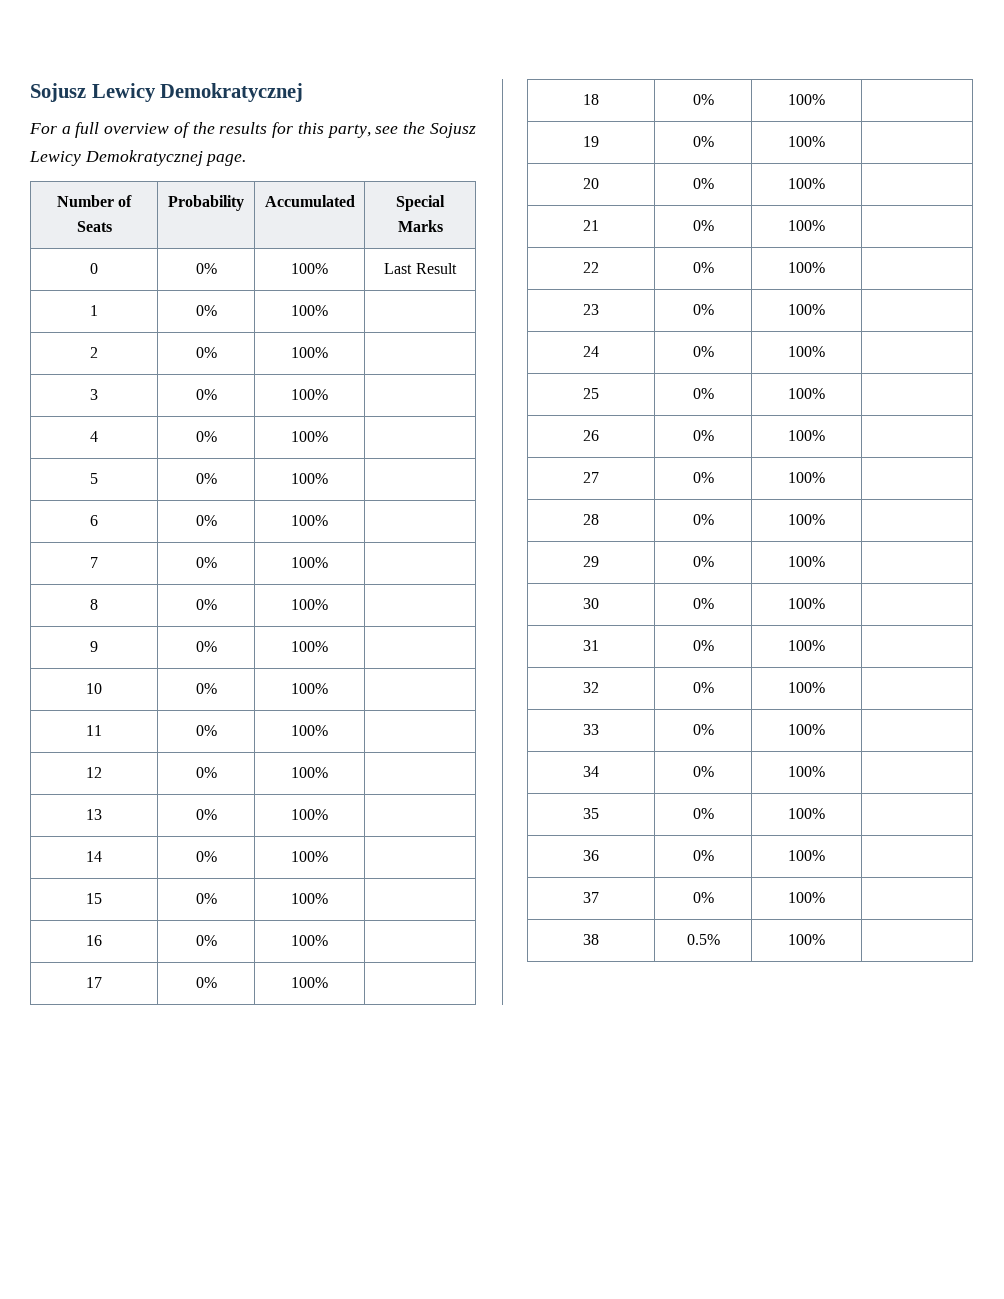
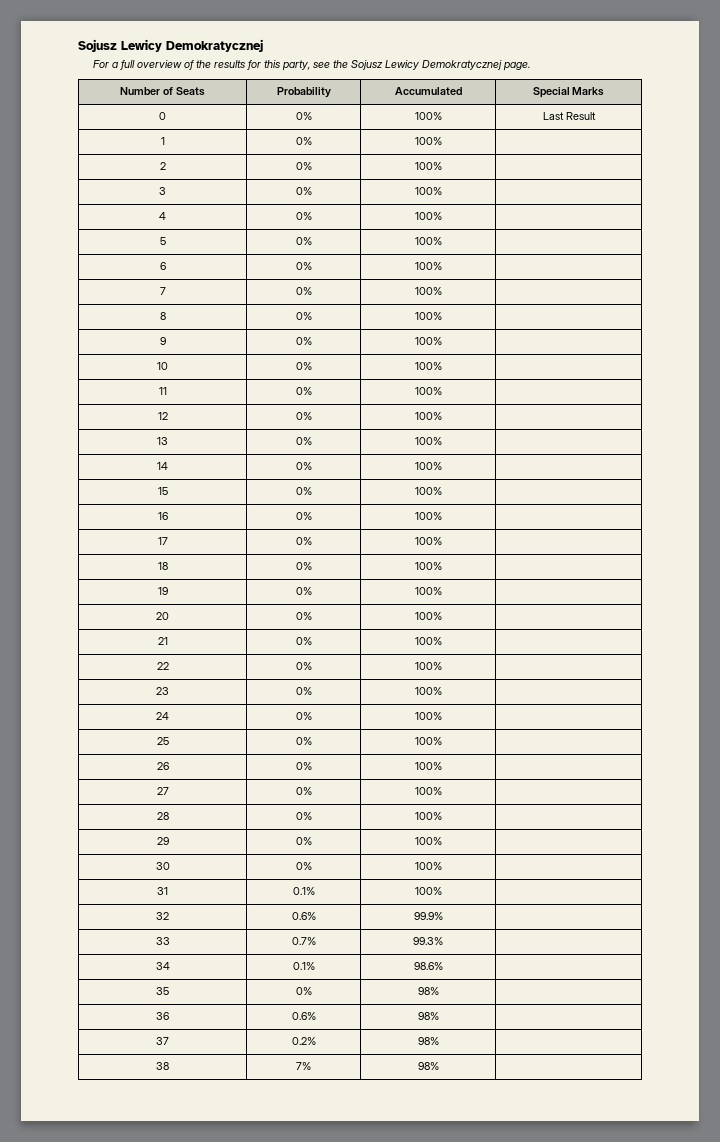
[692,640,714,651] 0% -> [292,887,315,895] 0.1%
[692,682,714,693] [788,682,825,693] 0% | 100% -> [291,912,316,920] [413,912,443,920] 0.6% | 99.9%
[692,724,714,735] [788,724,825,735] 0% | 100% -> [291,937,316,945] [413,937,443,945] 0.7% | 99.3%
[692,766,714,777] [788,766,825,777] 0% | 100% -> [292,962,315,970] [413,962,443,970] 0.1% | 98.6%
[788,808,825,819] 100% -> [417,987,439,995] 98%
[692,850,714,861] [788,850,825,861] 0% | 100% -> [291,1012,316,1020] [417,1012,439,1020] 0.6% | 98%
[692,892,714,903] [788,892,825,903] 0% | 100% -> [291,1037,316,1045] [417,1037,439,1045] 0.2% | 98%
[686,934,720,945] [788,934,825,945] 0.5% | 100% -> [296,1062,311,1070] [417,1062,439,1070] 7% | 98%

